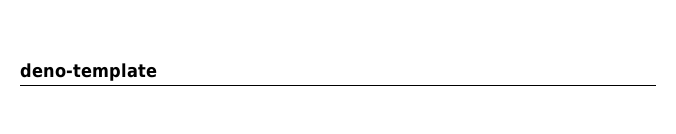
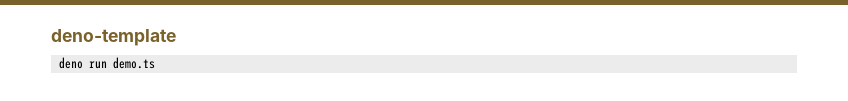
(157, 72) none -> [58,57,155,69] // deno run demo.ts

